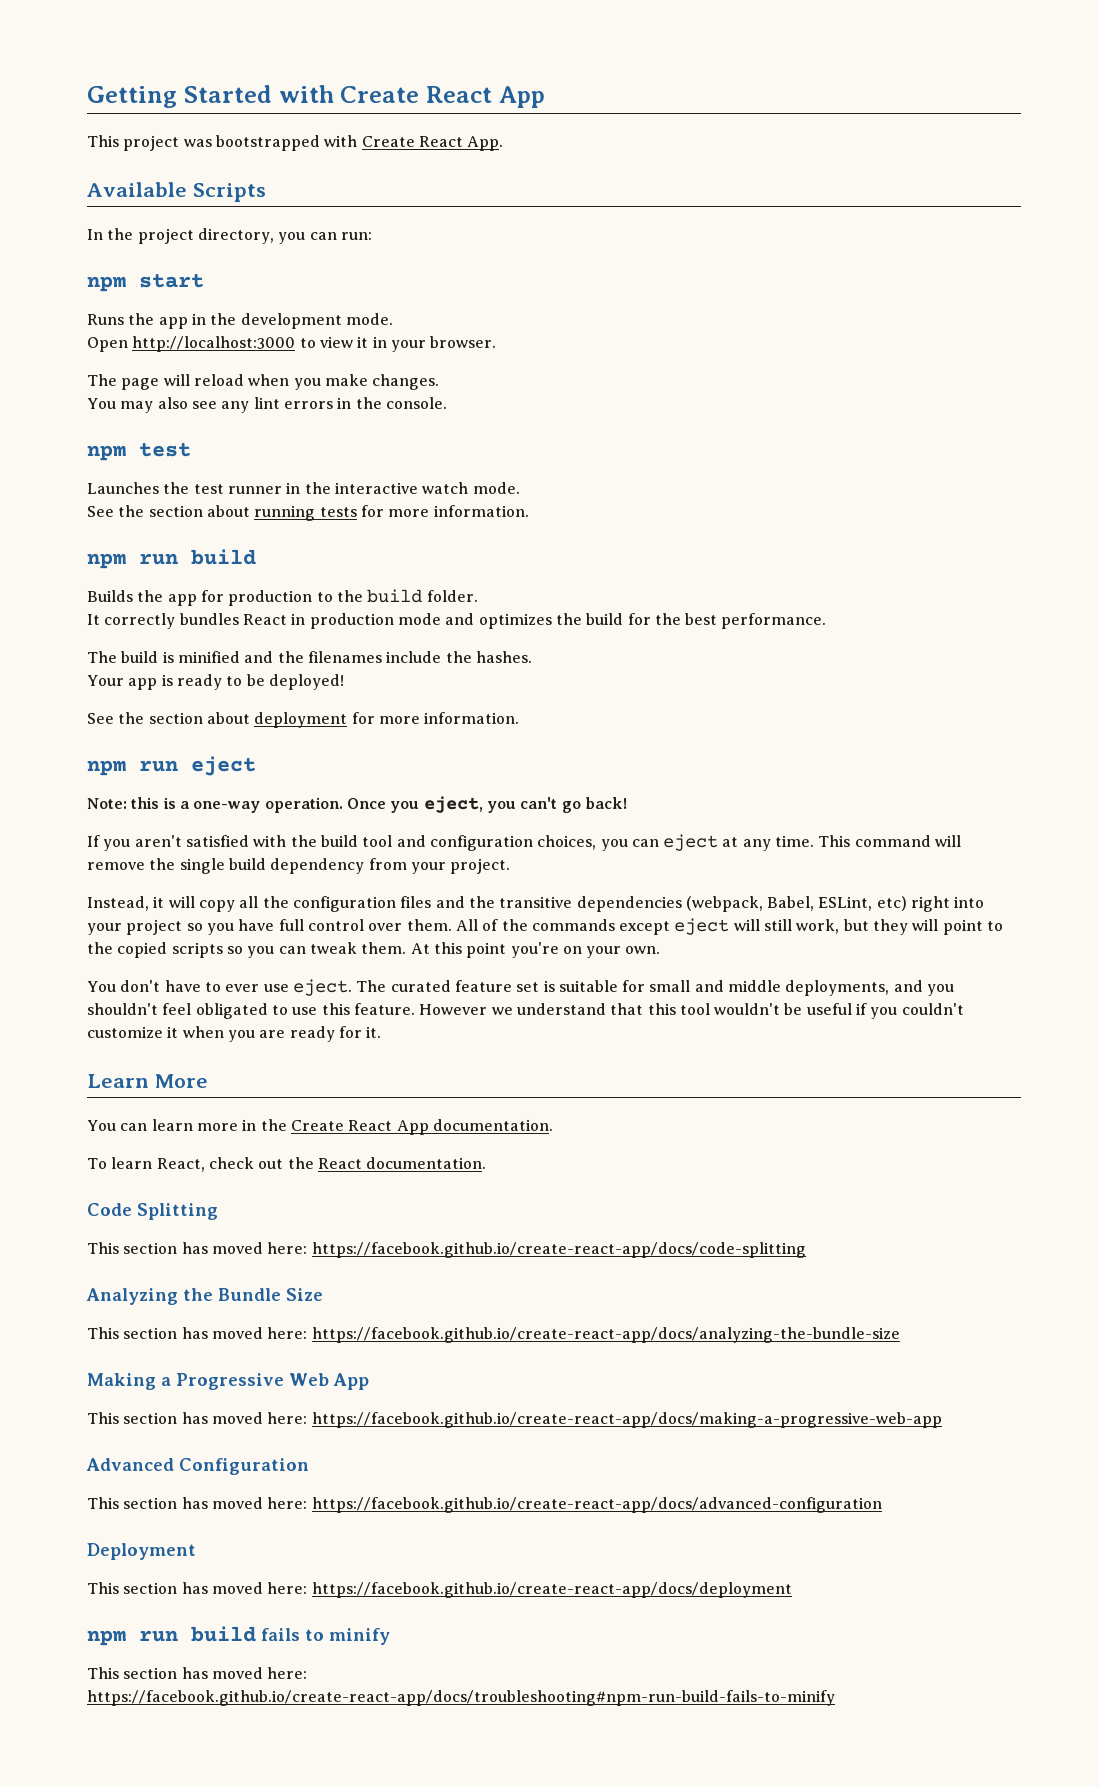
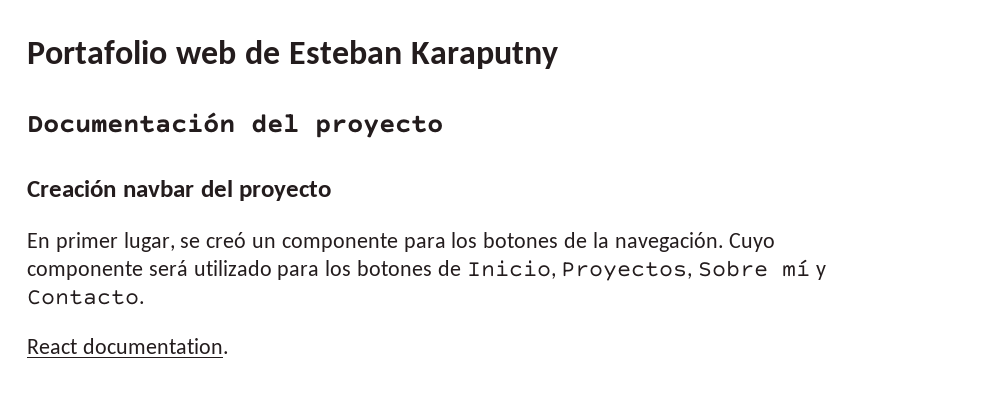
[87,85,545,108] [87,135,504,151] [87,182,266,202] [87,228,372,244] [87,274,204,292] [87,313,393,329] [87,336,497,352] [87,374,440,390] [87,397,447,413] [87,443,191,461] [87,482,520,494] [87,505,529,521] [87,549,256,569] [87,589,478,606] [87,613,827,629] [87,651,532,663] [87,674,344,690] [87,712,520,728] [87,756,256,776] [87,796,627,813] [87,834,962,851] [87,858,511,874] [87,896,985,912] [87,918,1004,935] [87,942,661,958] [87,979,955,996] [87,1003,964,1019] [87,1026,382,1042] [87,1074,208,1088] [87,1119,553,1135] [87,1157,487,1172] [87,1203,218,1220] [87,1242,806,1258] [86,1288,323,1305] [87,1327,900,1343] [87,1373,369,1390] [87,1412,942,1428] [86,1458,309,1475] [87,1497,882,1513] [87,1543,196,1560] [87,1582,792,1598] [87,1626,390,1646] [87,1667,308,1679] [87,1690,835,1706] Getting Started with Create React App // This project was bootstrapped with Create React App. // Available Scripts // In the project directory, you can run: // npm start // Runs the app in the development mode. // Open http://localhost:3000 to view it in your browser. // The page will reload when you make changes. // You may also see any lint errors in the console. // npm test // Launches the test runner in the interactive watch mode. // See the section about running tests for more information. // npm run build // Builds the app for production to the build folder. // It correctly bundles React in production mode and optimizes the build for the best performance. // The build is minified and the filenames include the hashes. // Your app is ready to be deployed! // See the section about deployment for more information. // npm run eject // Note: this is a one-way operation. Once you eject, you can't go back! // If you aren't satisfied with the build tool and configuration choices, you can eject at any time. This command will remove the single build dependency from your project. // Instead, it will copy all the configuration files and the transitive dependencies (webpack, Babel, ESLint, etc) right into your project so you have full control over them. All of the commands except eject will still work, but they will point to the copied scripts so you can tweak them. At this point you're on your own. // You don't have to ever use eject. The curated feature set is suitable for small and middle deployments, and you shouldn't feel obligated to use this feature. However we understand that this tool wouldn't be useful if you couldn't customize it when you are ready for it. // Learn More // You can learn more in the Create React App documentation. // To learn React, check out the React documentation. // Code Splitting // This section has moved here: https://facebook.github.io/create-react-app/docs/code-splitting // Analyzing the Bundle Size // This section has moved here: https://facebook.github.io/create-react-app/docs/analyzing-the-bundle-size // Making a Progressive Web App // This section has moved here: https://facebook.github.io/create-react-app/docs/making-a-progressive-web-app // Advanced Configuration // This section has moved here: https://facebook.github.io/create-react-app/docs/advanced-configuration // Deployment // This section has moved here: https://facebook.github.io/create-react-app/docs/deployment // npm run build fails to minify // This section has moved here: https://facebook.github.io/create-react-app/docs/troubleshooting#npm-run-build-fails-to-minify -> [27,40,559,69] [27,112,443,138] [27,180,332,201] [27,232,776,252] [27,259,827,281] [27,290,145,305] [27,338,229,354] Portafolio web de Esteban Karaputny // Documentación del proyecto // Creación navbar del proyecto // En primer lugar, se creó un componente para los botones de la navegación. Cuyo componente será utilizado para los botones de Inicio, Proyectos, Sobre mí y Contacto. // React documentation.

